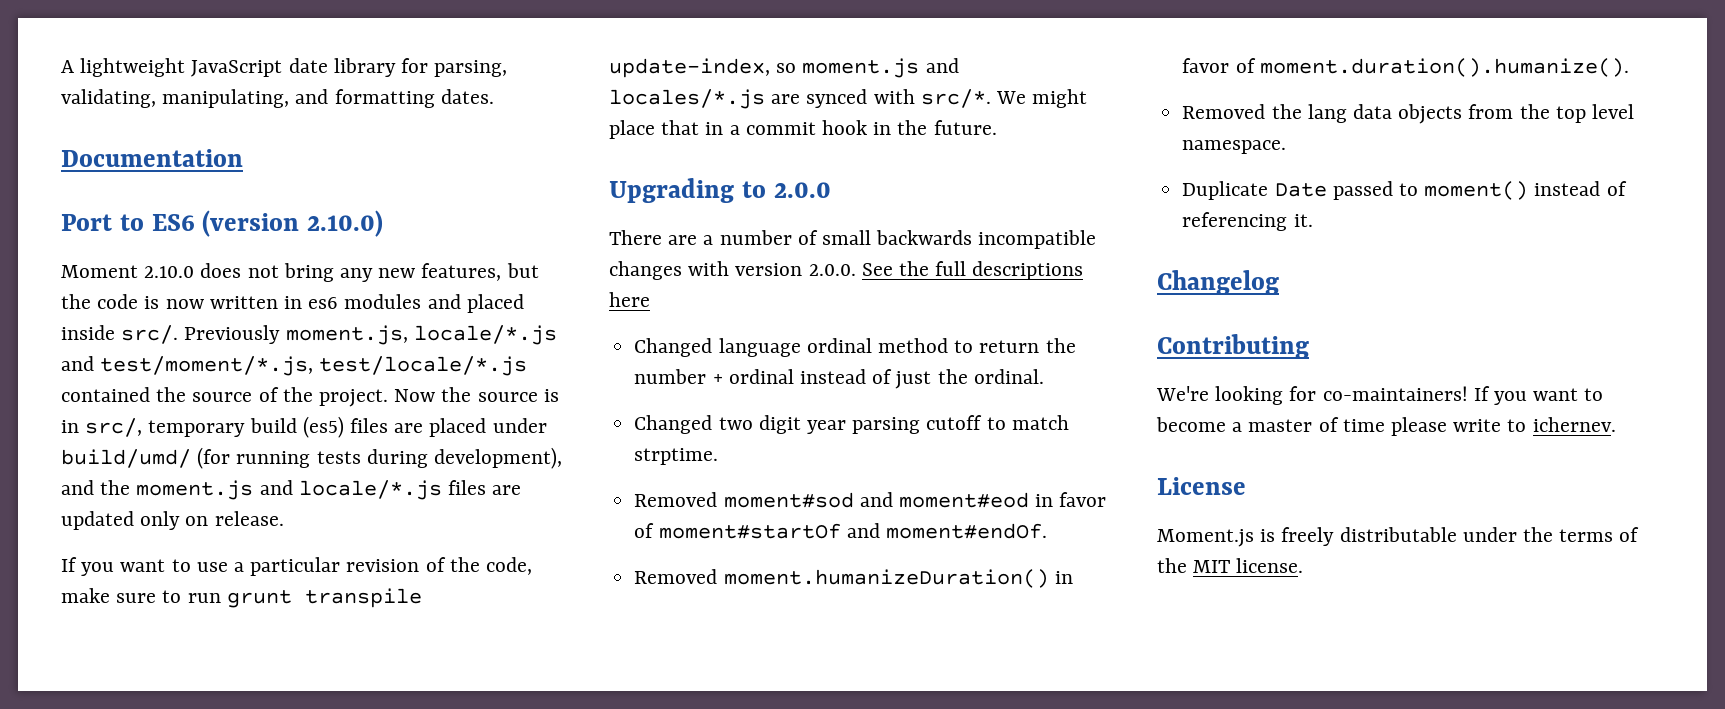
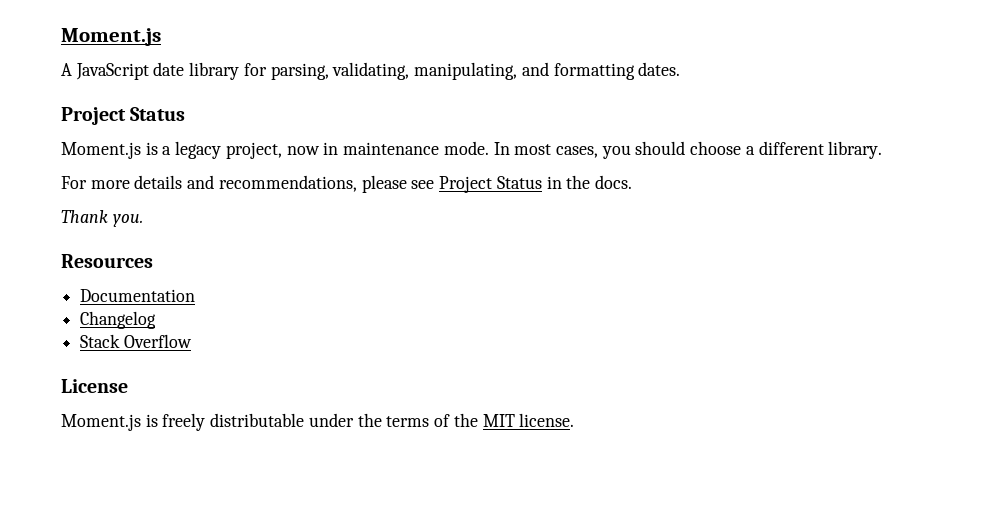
[61,58,186,77] A lightweight -> [61,28,161,46] [61,63,72,76] Moment.js // A
[61,149,243,167] [61,210,384,237] [61,263,539,282] [61,294,524,313] [61,325,557,345] [61,356,528,376] [61,387,559,407] [61,416,547,438] [61,447,563,469] [61,480,522,500] [61,511,284,530] [61,557,533,576] [61,588,422,608] [609,58,959,78] [609,89,1088,109] [609,120,997,139] [609,178,831,203] [609,230,1097,249] [609,261,1084,280] [609,292,650,307] [634,338,1076,357] [634,369,1044,389] [634,415,1069,434] [634,448,719,465] [634,492,1107,508] [634,523,1047,539] [634,569,1073,588] [1182,58,1629,77] [1182,104,1634,124] [1182,140,1287,154] [1182,181,1627,200] [1182,212,1313,231] [1157,270,1279,295] [1157,334,1309,359] [1156,386,1604,405] [1156,417,1616,436] Documentation // Port to ES6 (version 2.10.0) // Moment 2.10.0 does not bring any new features, but the code is now written in es6 modules and placed inside src/. Previously moment.js, locale/*.js and test/moment/*.js, test/locale/*.js contained the source of the project. Now the source is in src/, temporary build (es5) files are placed under build/umd/ (for running tests during development), and the moment.js and locale/*.js files are updated only on release. // If you want to use a particular revision of the code, make sure to run grunt transpile update-index, so moment.js and locales/*.js are synced with src/*. We might place that in a commit hook in the future. // Upgrading to 2.0.0 // There are a number of small backwards incompatible changes with version 2.0.0. See the full descriptions here // Changed language ordinal method to return the number + ordinal instead of just the ordinal. // Changed two digit year parsing cutoff to match strptime. // Removed moment#sod and moment#eod in favor of moment#startOf and moment#endOf. // Removed moment.humanizeDuration() in favor of moment.duration().humanize(). // Removed the lang data objects from the top level namespace. // Duplicate Date passed to moment() instead of referencing it. // Changelog // Contributing // We're looking for co-maintainers! If you want to become a master of time please write to ichernev. -> [61,107,186,125] [61,141,883,159] [61,175,632,193] [61,210,143,227] [61,254,153,268] [80,289,196,302] [80,311,157,329] [80,334,192,348] Project Status // Moment.js is a legacy project, now in maintenance mode. In most cases, you should choose a different library. // For more details and recommendations, please see Project Status in the docs. // Thank you. // Resources // Documentation // Changelog // Stack Overflow

